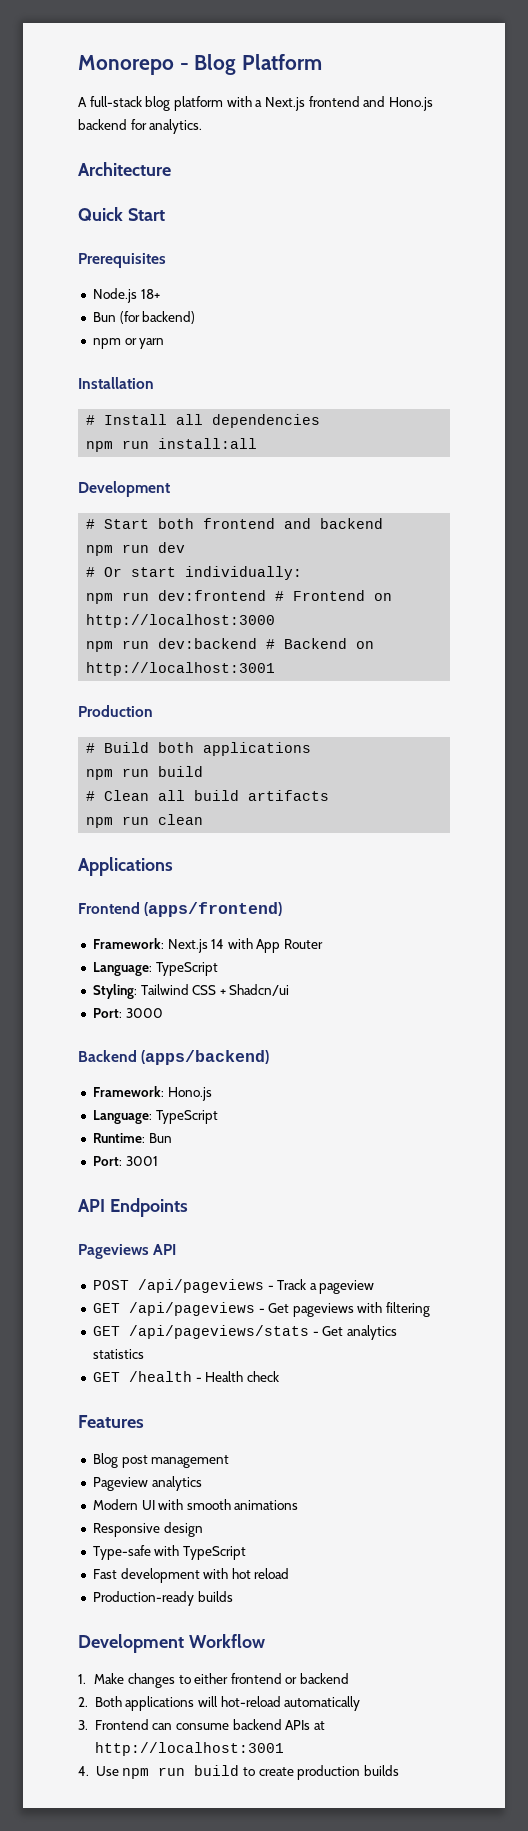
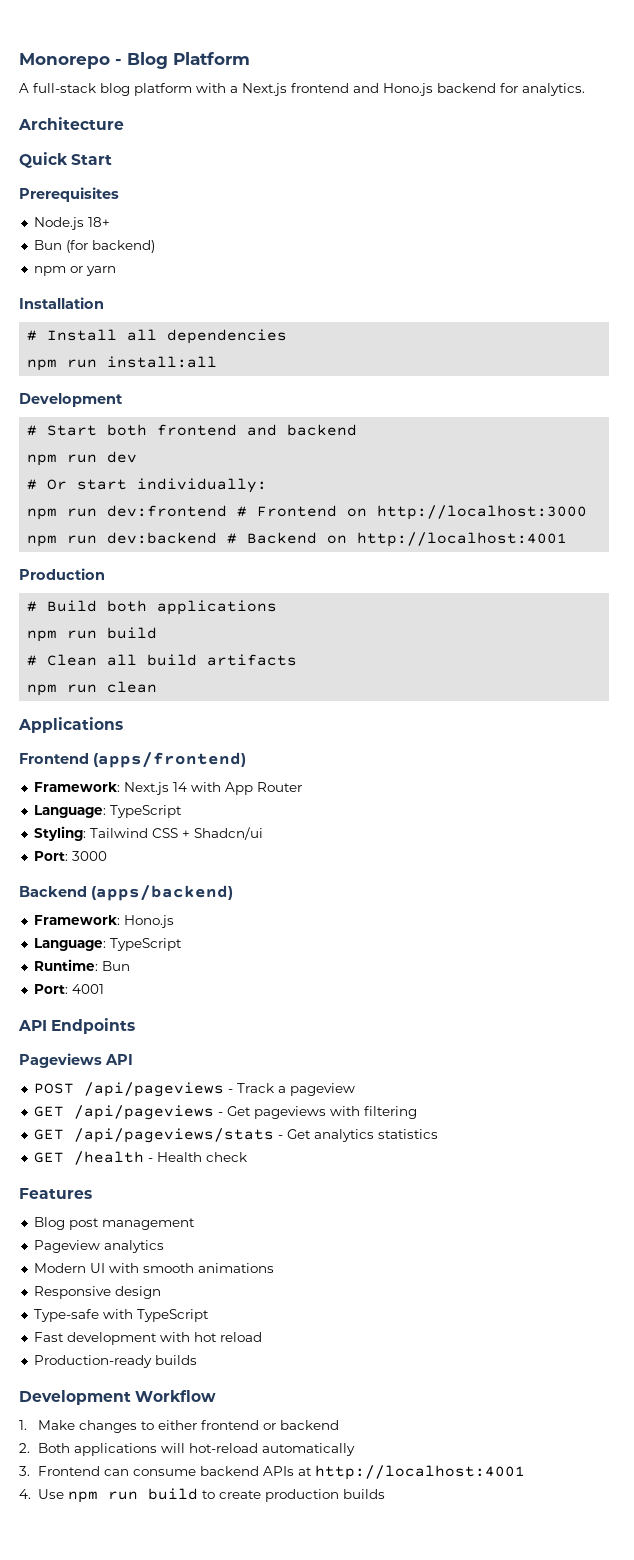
[86,662,276,676] http://localhost:3001 -> [357,532,568,547] http://localhost:4001
[125,1156,158,1166] 3001 -> [71,984,104,994] 4001
[94,1742,284,1756] http://localhost:3001 -> [314,1465,525,1480] http://localhost:4001

